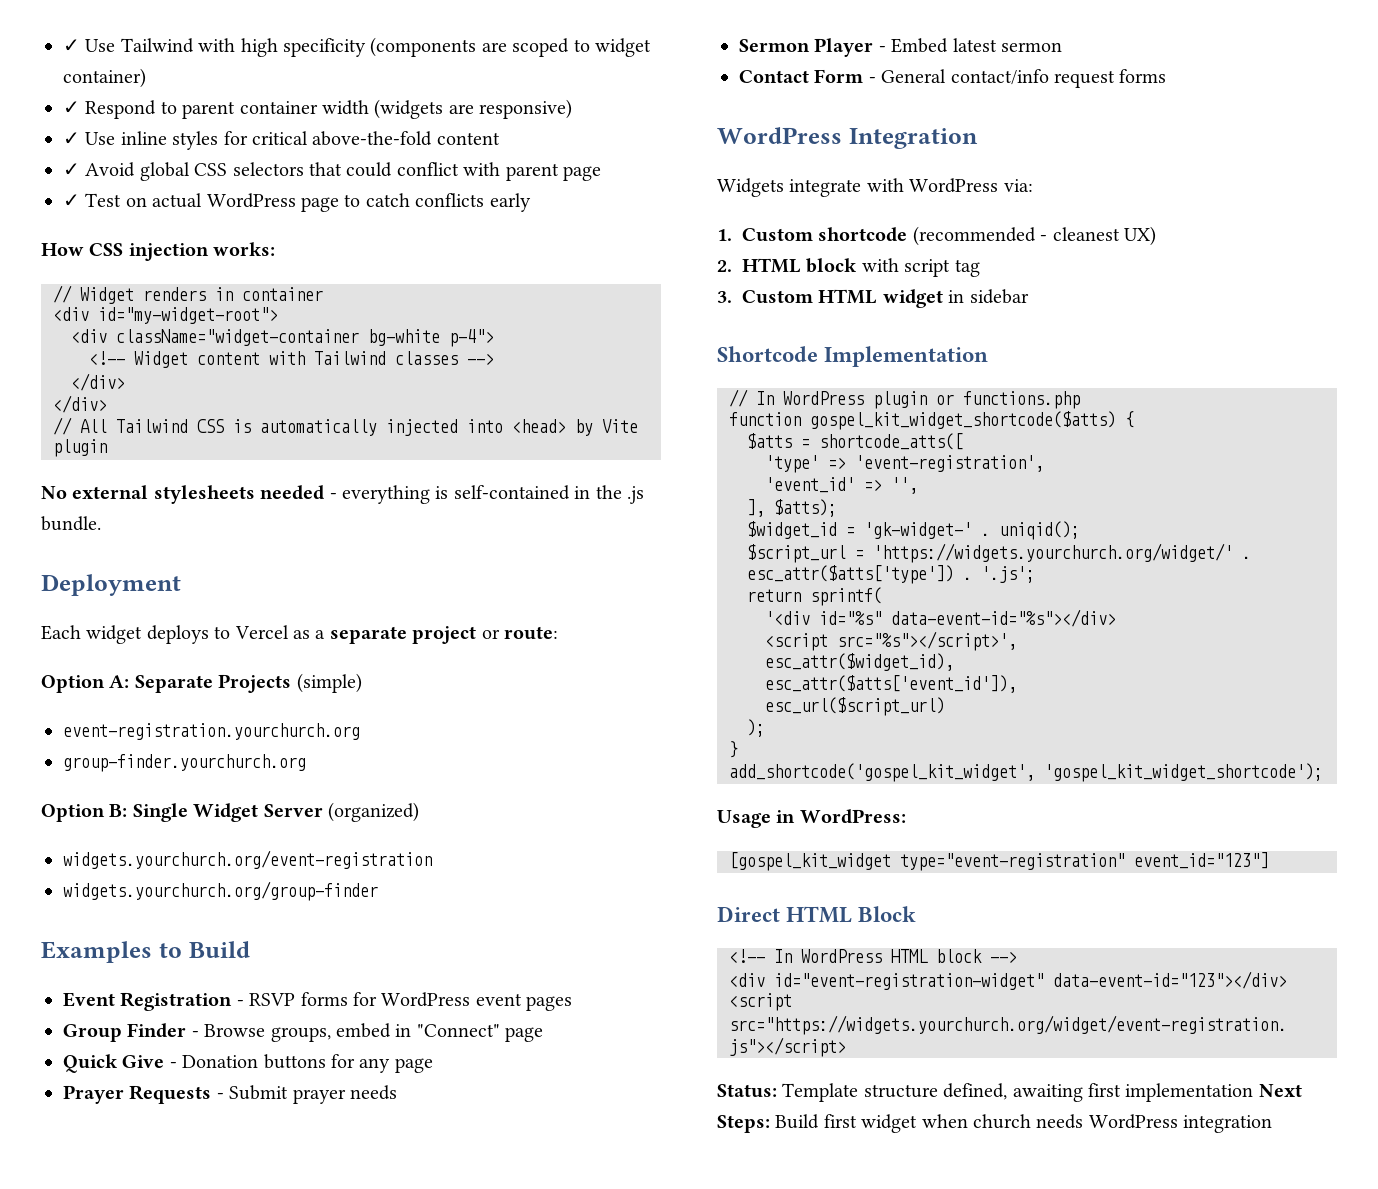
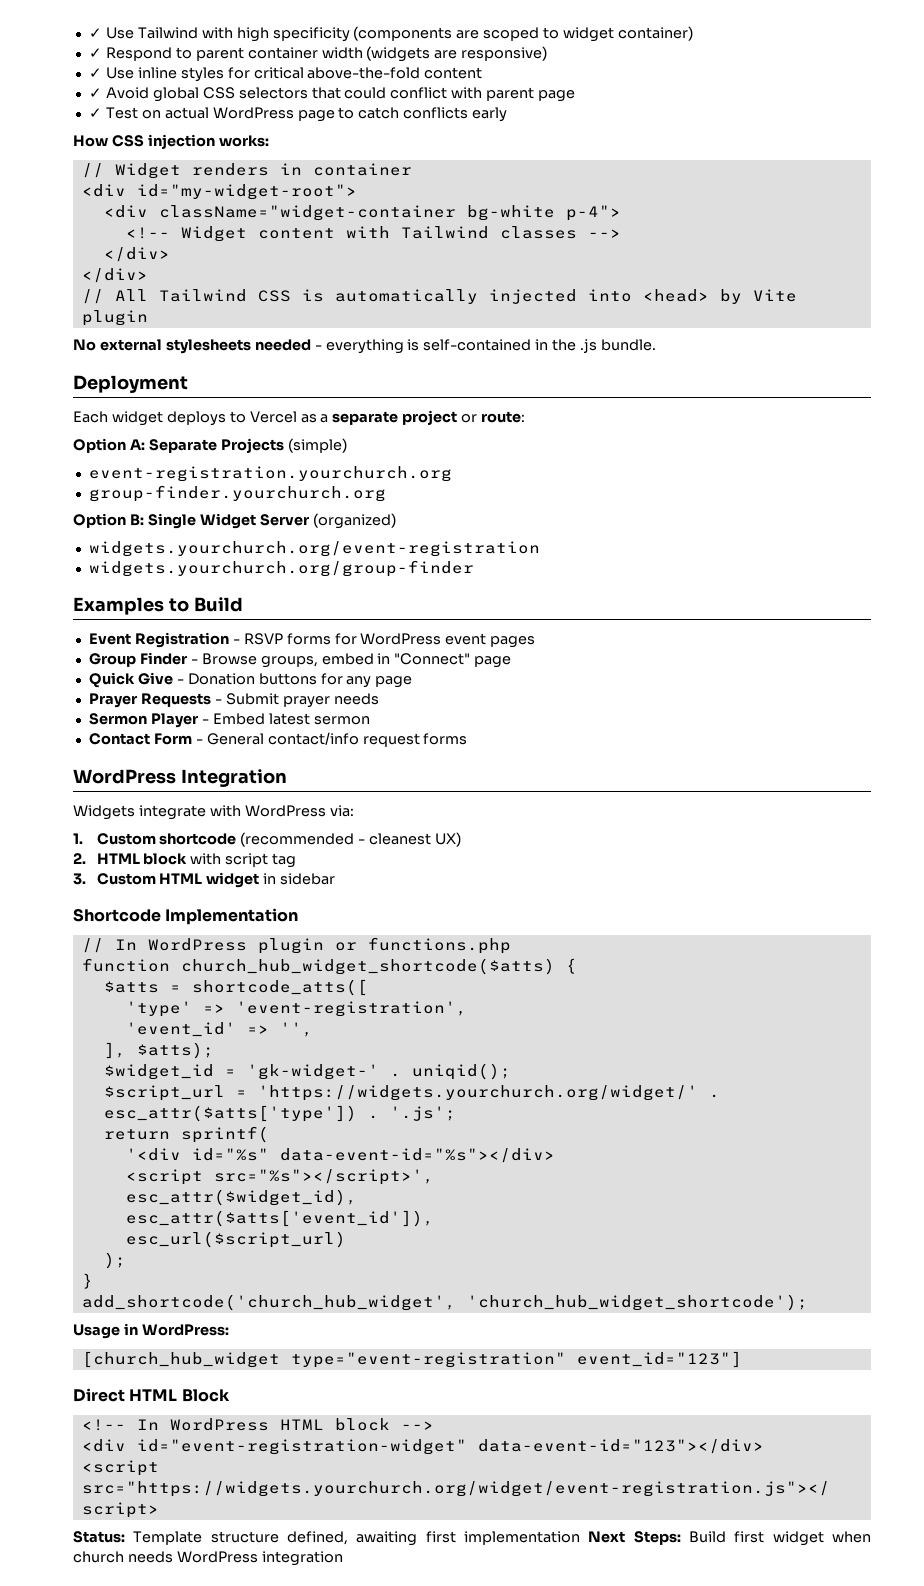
[810,411,1116,430] gospel_kit_widget_shortcode($atts) -> [180,958,555,975] church_hub_widget_shortcode($atts)
[729,763,1323,782] add_shortcode('gospel_kit_widget', 'gospel_kit_widget_shortcode'); -> [81,1294,808,1311] add_shortcode('church_hub_widget', 'church_hub_widget_shortcode');
[729,852,891,871] [gospel_kit_widget -> [81,1351,280,1368] [church_hub_widget

